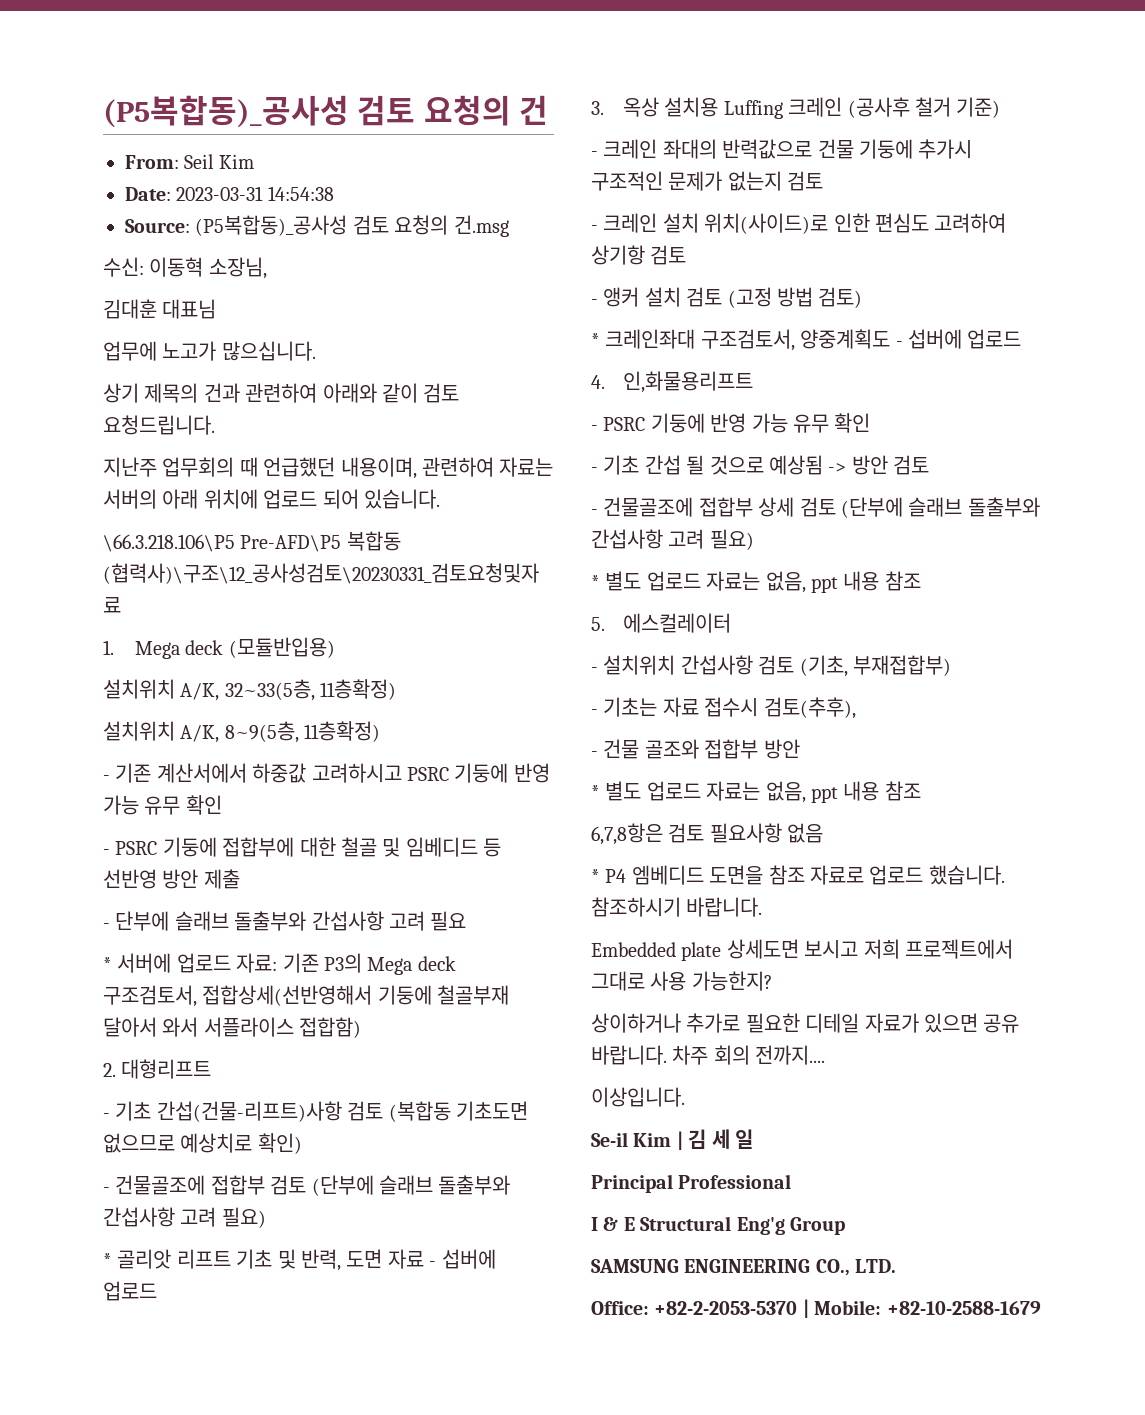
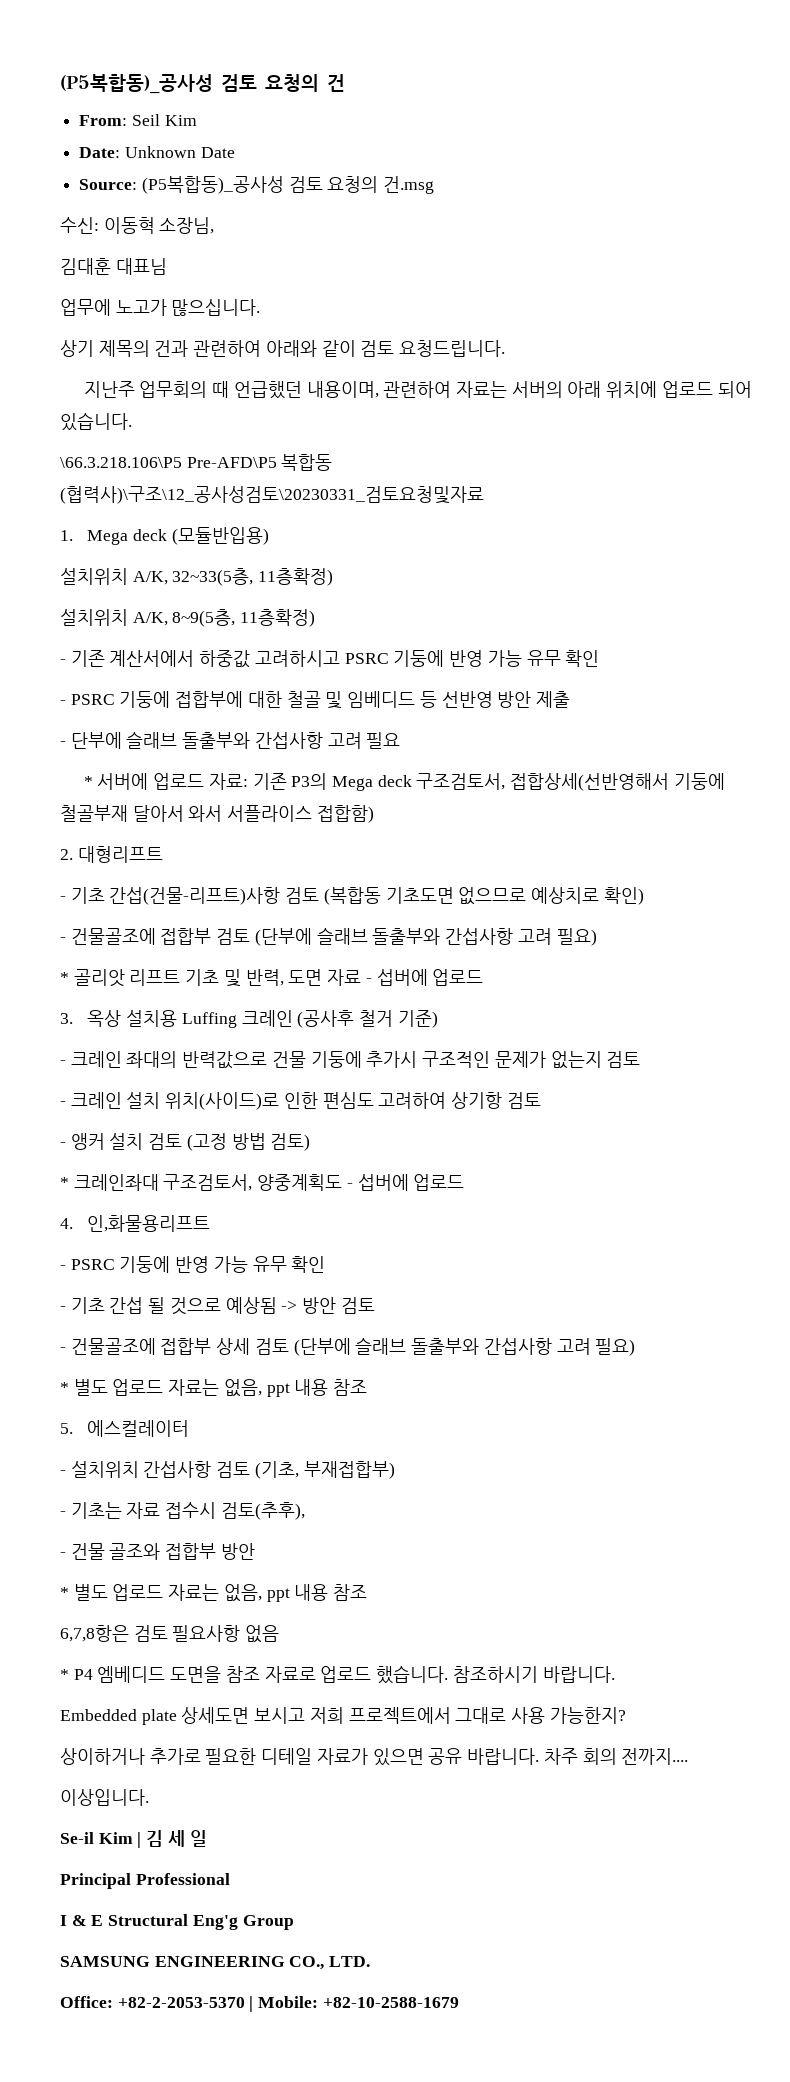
[176,186,334,201] 2023-03-31 14:54:38 -> [124,146,235,158] Unknown Date

